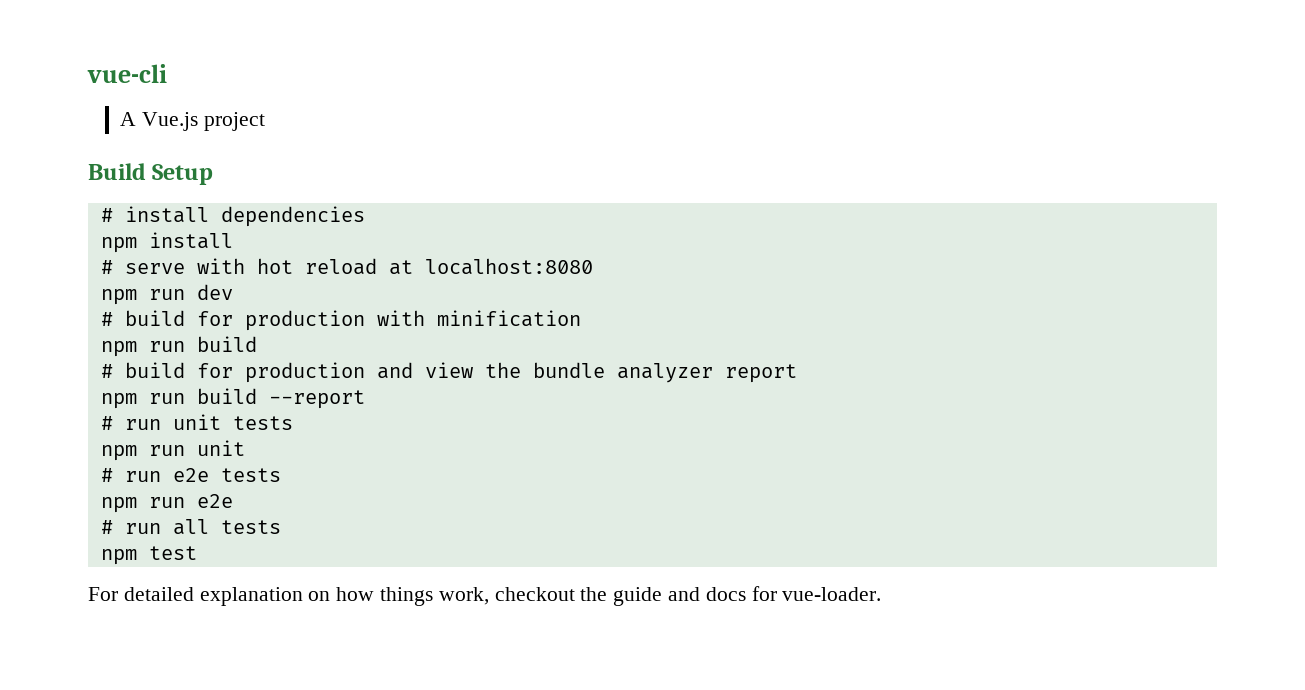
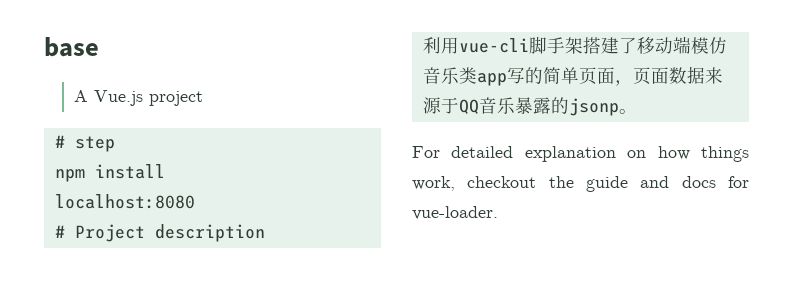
[87,64,167,83] vue-cli -> [44,37,99,57] base
[88,163,214,185] [100,206,365,227] // Build Setup // # install dependencies -> [54,135,115,152] // # step
[100,258,593,275] [100,284,233,305] [100,310,581,331] [100,336,257,357] [100,362,797,383] [100,388,365,409] [100,414,293,430] [100,440,245,461] [100,468,281,482] [100,494,233,513] [100,519,281,535] [100,546,197,565] # serve with hot reload at localhost:8080 // npm run dev // # build for production with minification // npm run build // # build for production and view the bundle analyzer report // npm run build --report // # run unit tests // npm run unit // # run e2e tests // npm run e2e // # run all tests // npm test -> [54,194,195,209] [54,224,265,242] [422,36,727,54] [422,66,723,86] [422,97,637,116] localhost:8080 // # Project description // 利用vue-cli脚手架搭建了移动端模仿音乐类app写的简单页面，页面数据来源于QQ音乐暴露的jsonp。

